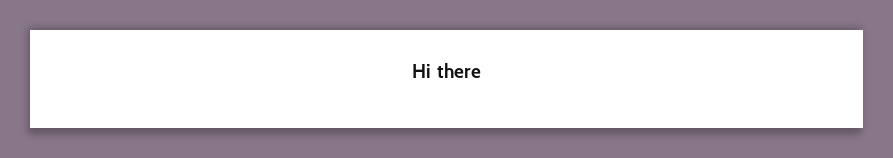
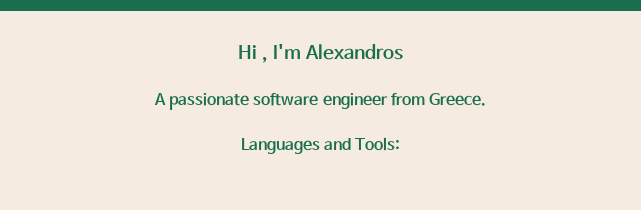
[436,63,481,78] there -> [261,44,404,63] [153,93,487,110] [240,137,401,154] , I'm Alexandros // A passionate software engineer from Greece. // Languages and Tools:

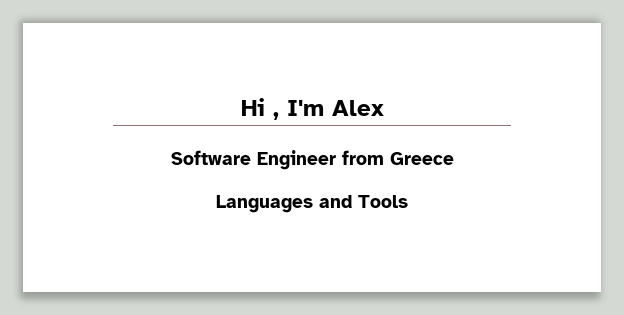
[304,44,404,60] [153,93,487,110] Alexandros // A passionate software engineer from Greece. -> [331,100,384,116] [170,150,454,170] Alex // Software Engineer from Greece
[355,137,401,151] Tools: -> [358,195,408,208] Tools

